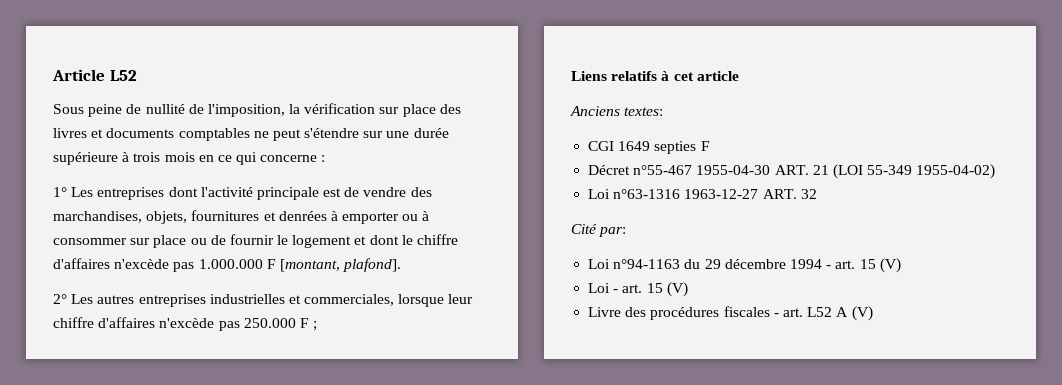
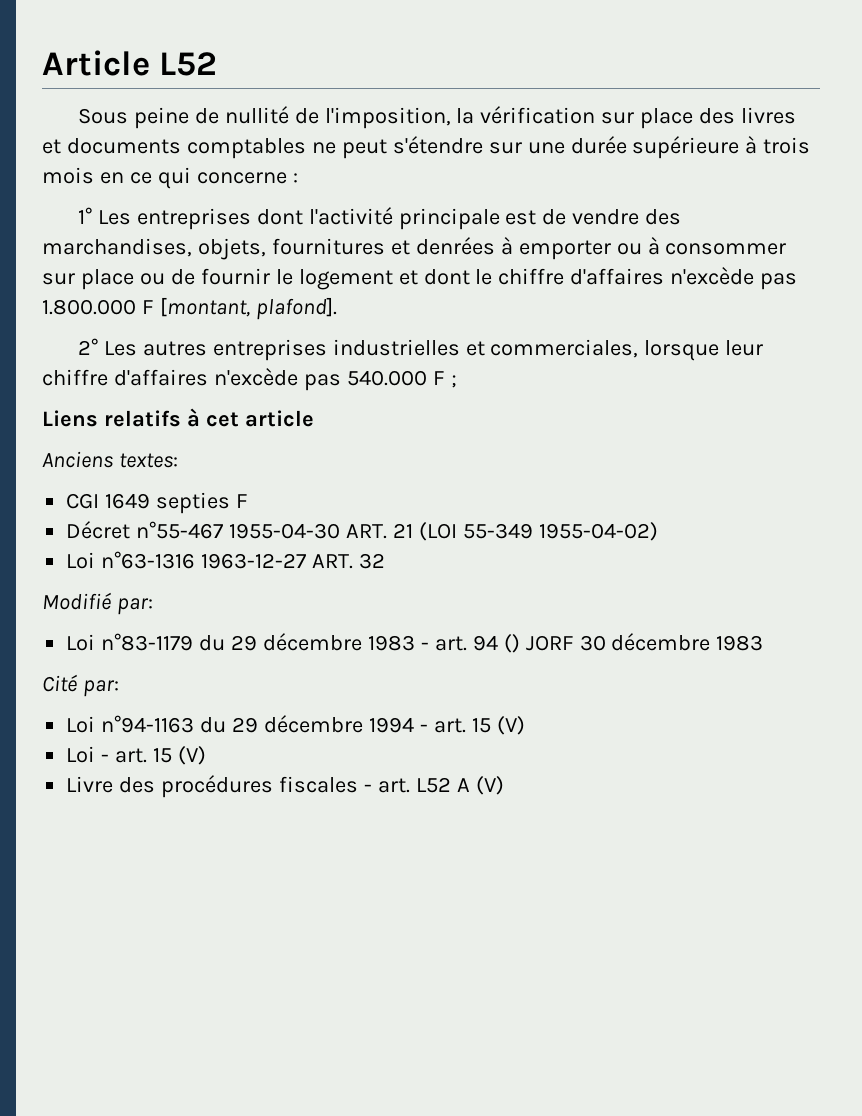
[198,259,263,269] 1.000.000 -> [42,299,136,315] 1.800.000
[243,318,296,328] 250.000 -> [346,370,427,386] 540.000
(817, 194) none -> [42,592,153,615] [66,633,764,653] // Modifié par: // Loi n°83-1179 du 29 décembre 1983 - art. 94 () JORF 30 décembre 1983

